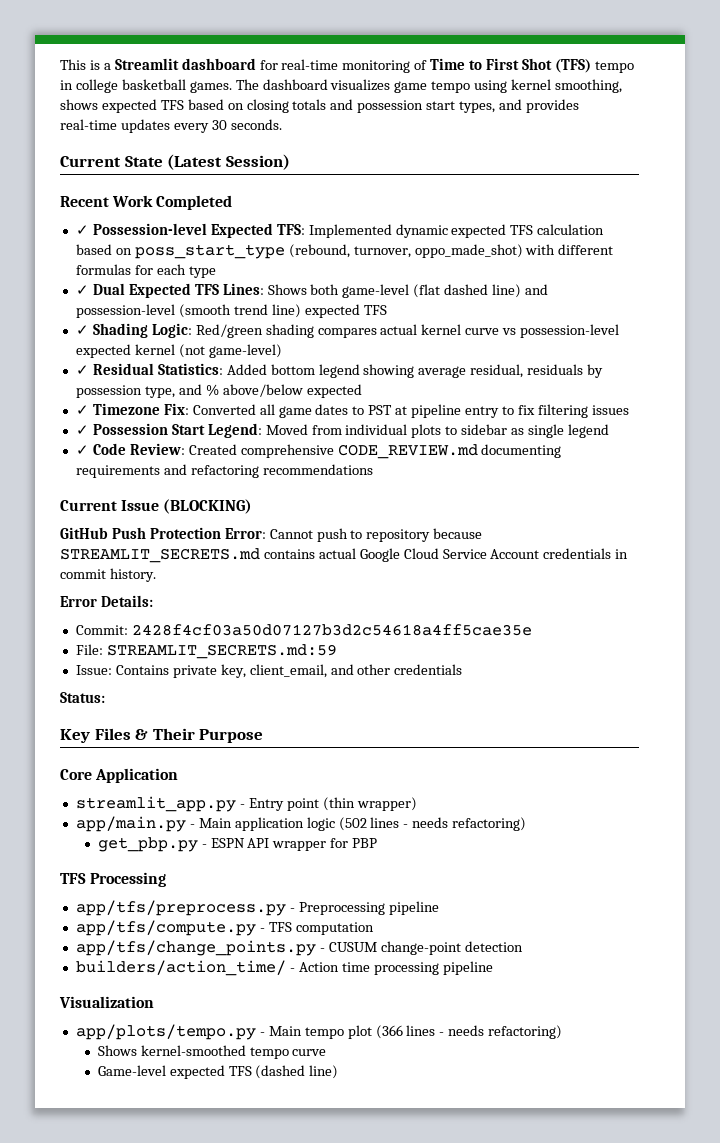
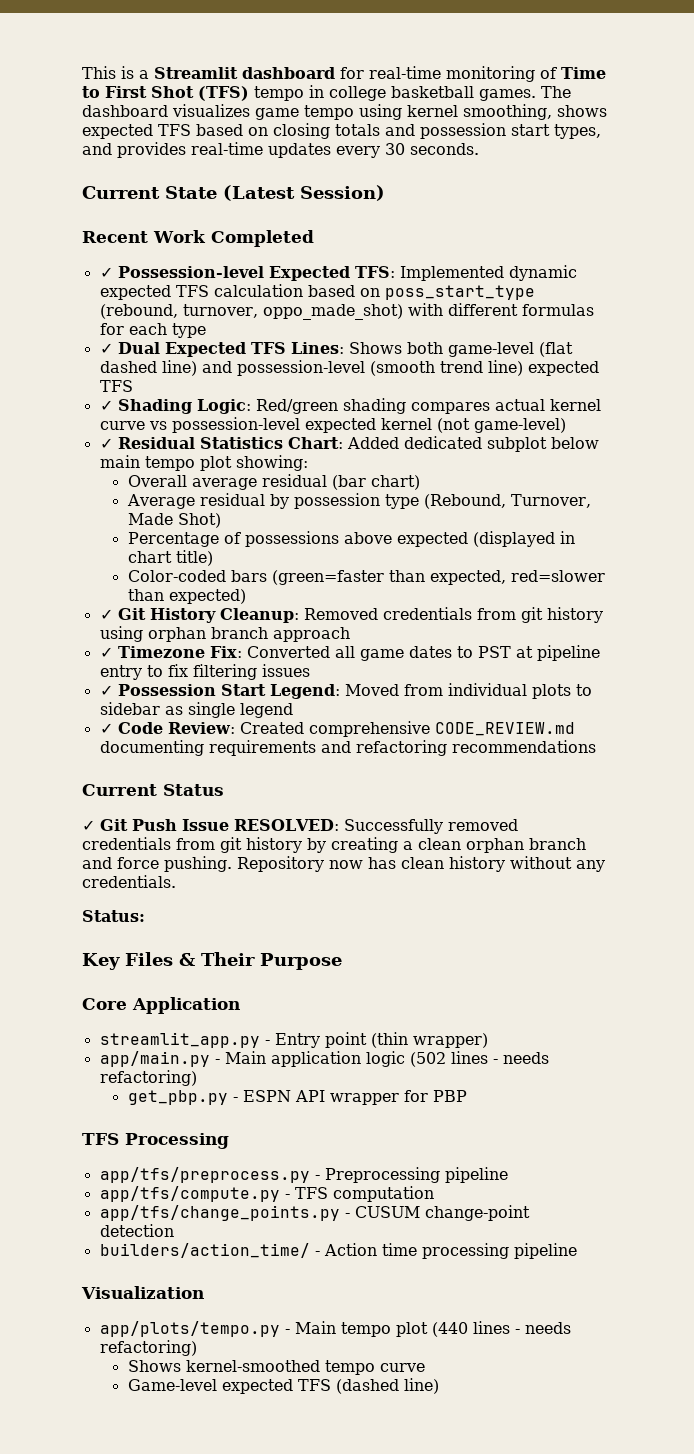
[157,363,604,378] [75,384,362,398] Statistics: Added bottom legend showing average residual, residuals by possession type, and % above/below expected -> [199,436,599,452] [99,455,308,471] [127,474,420,490] [126,493,591,509] [127,513,221,528] [127,531,575,547] [127,550,213,566] [127,570,605,585] [127,589,246,604] [99,607,603,623] [99,626,350,642] Statistics Chart: Added dedicated subplot below main tempo plot showing: // Overall average residual (bar chart) // Average residual by possession type (Rebound, Turnover, Made Shot) // Percentage of possessions above expected (displayed in chart title) // Color-coded bars (green=faster than expected, red=slower than expected) // ✓ Git History Cleanup: Removed credentials from git history using orphan branch approach
[121,499,253,514] [60,527,483,542] [60,548,629,563] [60,568,156,582] [60,595,153,607] [75,624,532,636] [75,644,337,659] [75,664,463,678] Issue (BLOCKING) // GitHub Push Protection Error: Cannot push to repository because STREAMLIT_SECRETS.md contains actual Google Cloud Service Account credentials in commit history. // Error Details: // Commit: 2428f4cf03a50d07127b3d2c54618a4ff5cae35e // File: STREAMLIT_SECRETS.md:59 // Issue: Contains private key, client_email, and other credentials -> [163,784,224,796] [82,819,518,834] [82,837,586,853] [82,856,605,872] [82,875,176,888] Status // ✓ Git Push Issue RESOLVED: Successfully removed credentials from git history by creating a clean orphan branch and force pushing. Repository now has clean history without any credentials.
[375,1025,403,1039] (366 -> [431,1322,468,1337] (440

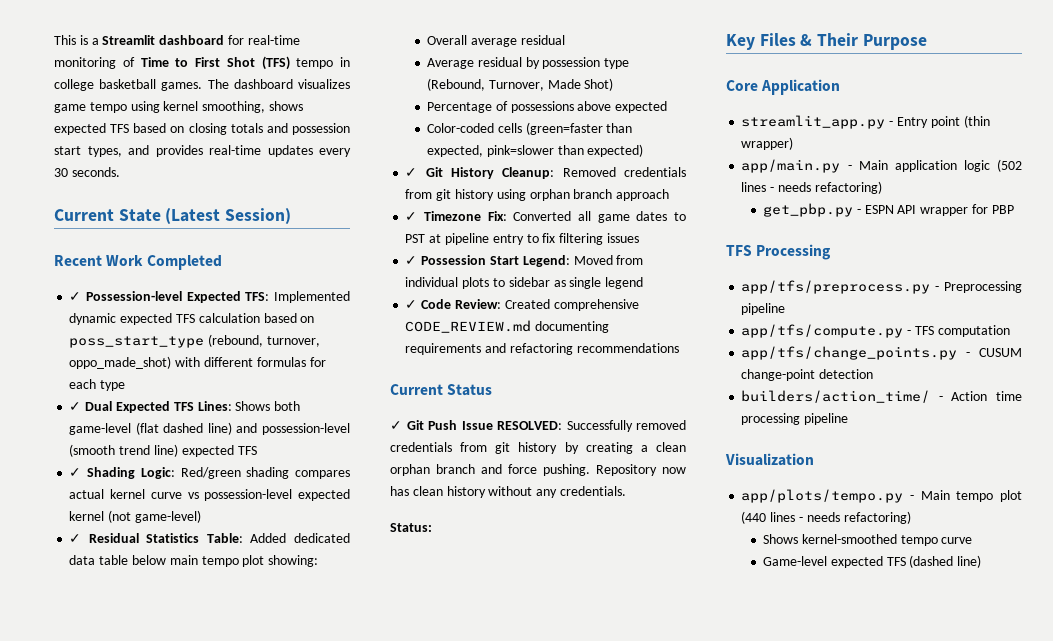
[287,437,343,449] Chart: -> [206,533,243,543] Table:
[486,437,547,452] subplot -> [69,555,129,565] data table
[331,475,420,490] (bar chart) -> (565, 40) none
[472,531,575,547] [127,550,213,566] (displayed in chart title) -> (668, 107) none
[230,570,267,582] bars -> [497,123,522,133] cells
[510,570,605,582] red=slower -> [486,145,554,157] pink=slower

